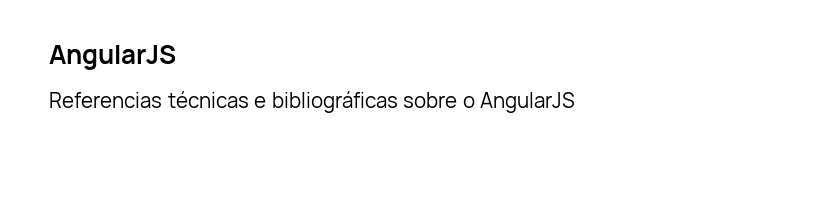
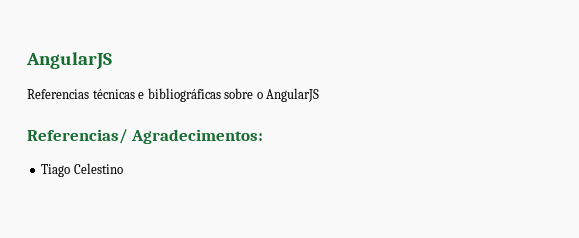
(576, 102) none -> [27,129,264,144] [41,163,123,177] // Referencias/ Agradecimentos: // Tiago Celestino

